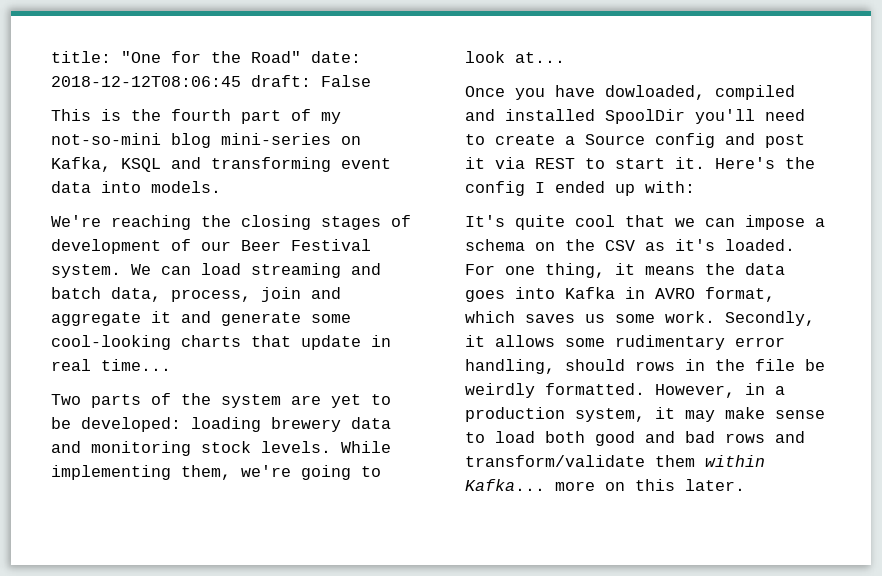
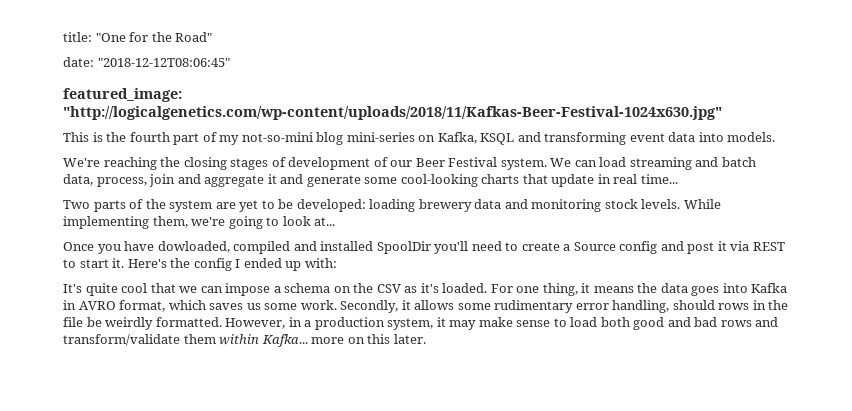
[311,51,361,63] [51,75,371,87] date: 2018-12-12T08:06:45 draft: False -> [63,57,230,67] [63,88,182,102] [63,106,722,120] // date: "2018-12-12T08:06:45" // featured_image: "http://logicalgenetics.com/wp-content/uploads/2018/11/Kafkas-Beer-Festival-1024x630.jpg"

